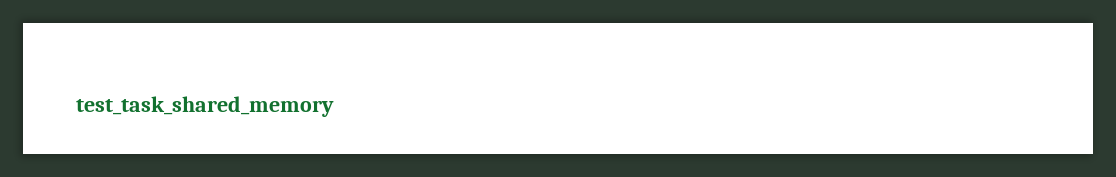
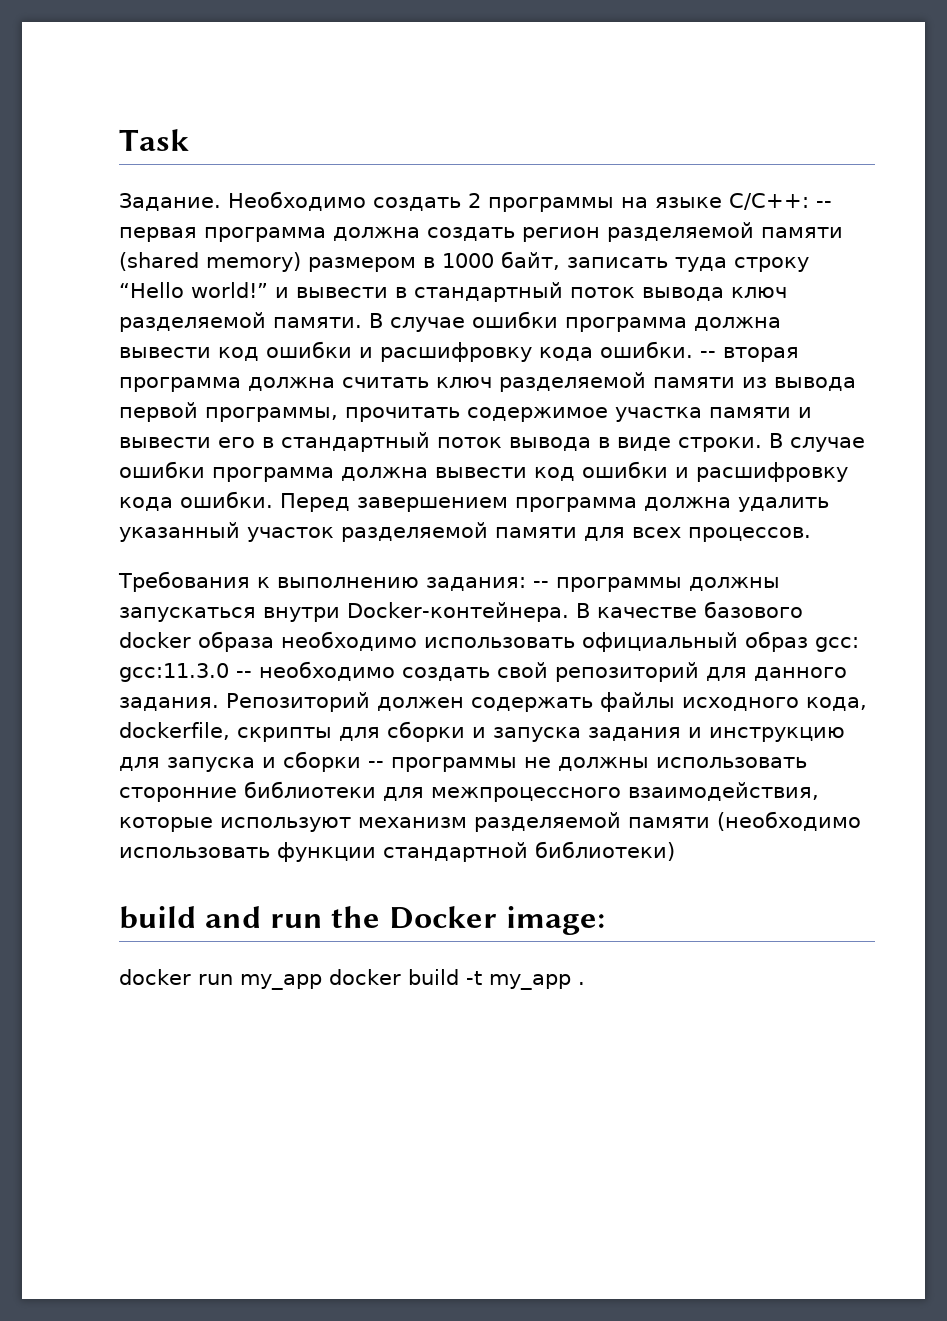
[76,96,334,117] test_task_shared_memory -> [119,129,189,151] [119,191,832,212] [119,222,843,242] [119,251,809,272] [119,282,787,302] [119,311,781,332] [119,341,799,362] [119,372,856,392] [119,402,812,422] [119,432,865,452] [119,461,848,482] [119,491,829,512] [119,522,811,542] [118,571,780,592] [119,601,803,622] [119,631,859,652] [119,661,847,682] [119,692,867,712] [119,721,845,742] [119,751,807,772] [119,781,819,802] [119,811,861,832] [119,841,675,862] [119,906,605,935] [119,969,585,990] Task // Задание. Необходимо создать 2 программы на языке C/C++: -- первая программа должна создать регион разделяемой памяти (shared memory) размером в 1000 байт, записать туда строку “Hello world!” и вывести в стандартный поток вывода ключ разделяемой памяти. В случае ошибки программа должна вывести код ошибки и расшифровку кода ошибки. -- вторая программа должна считать ключ разделяемой памяти из вывода первой программы, прочитать содержимое участка памяти и вывести его в стандартный поток вывода в виде строки. В случае ошибки программа должна вывести код ошибки и расшифровку кода ошибки. Перед завершением программа должна удалить указанный участок разделяемой памяти для всех процессов. // Требования к выполнению задания: -- программы должны запускаться внутри Docker-контейнера. В качестве базового docker образа необходимо использовать официальный образ gcc: gcc:11.3.0 -- необходимо создать свой репозиторий для данного задания. Репозиторий должен содержать файлы исходного кода, dockerfile, скрипты для сборки и запуска задания и инструкцию для запуска и сборки -- программы не должны использовать сторонние библиотеки для межпроцессного взаимодействия, которые используют механизм разделяемой памяти (необходимо использовать функции стандартной библиотеки) // build and run the Docker image: // docker run my_app docker build -t my_app .

